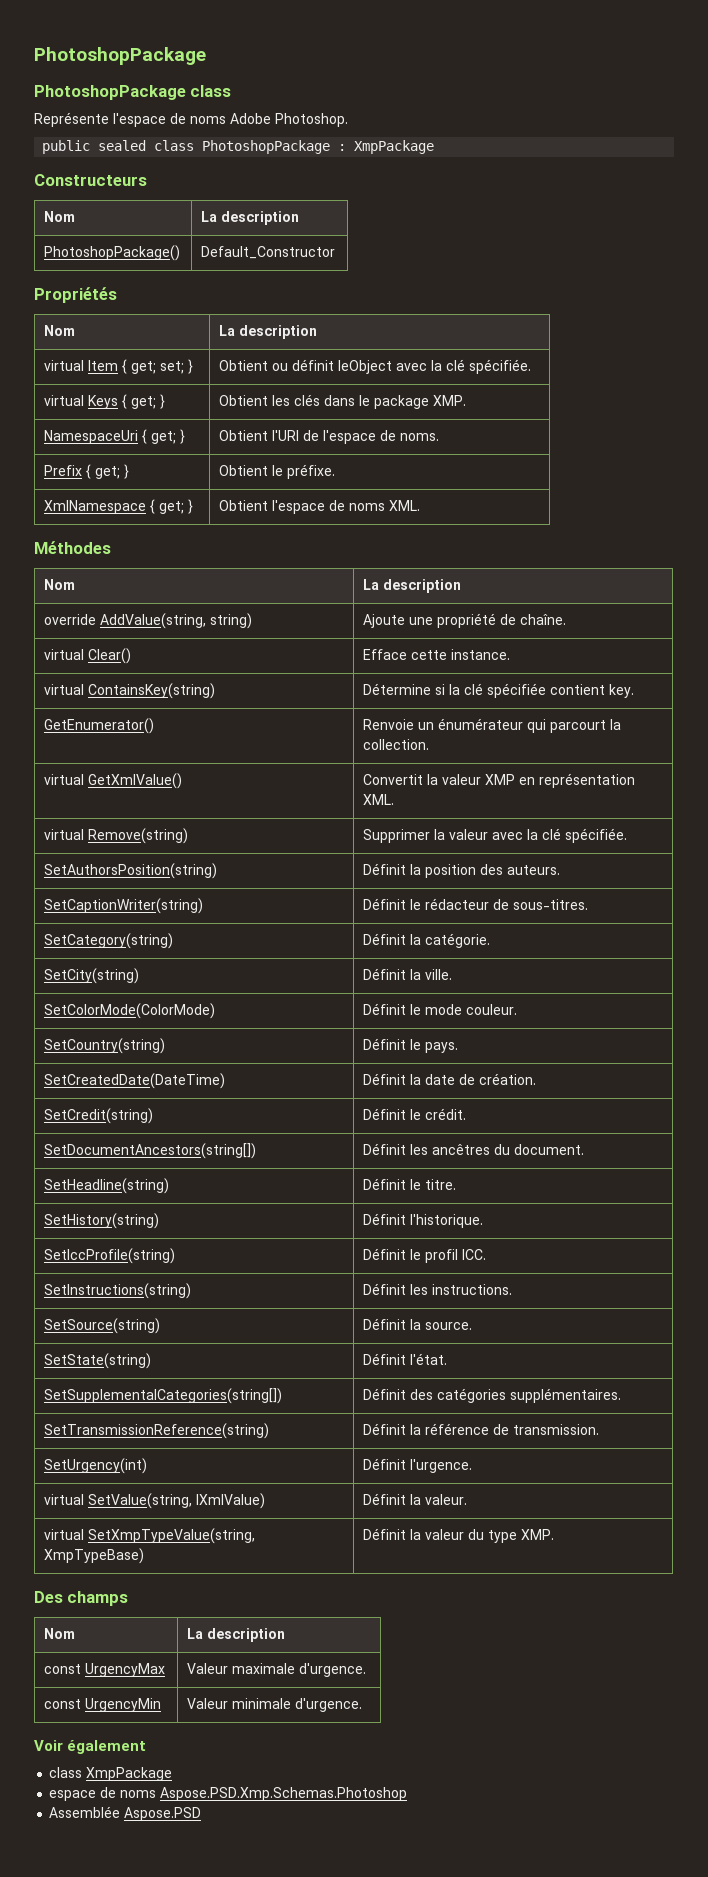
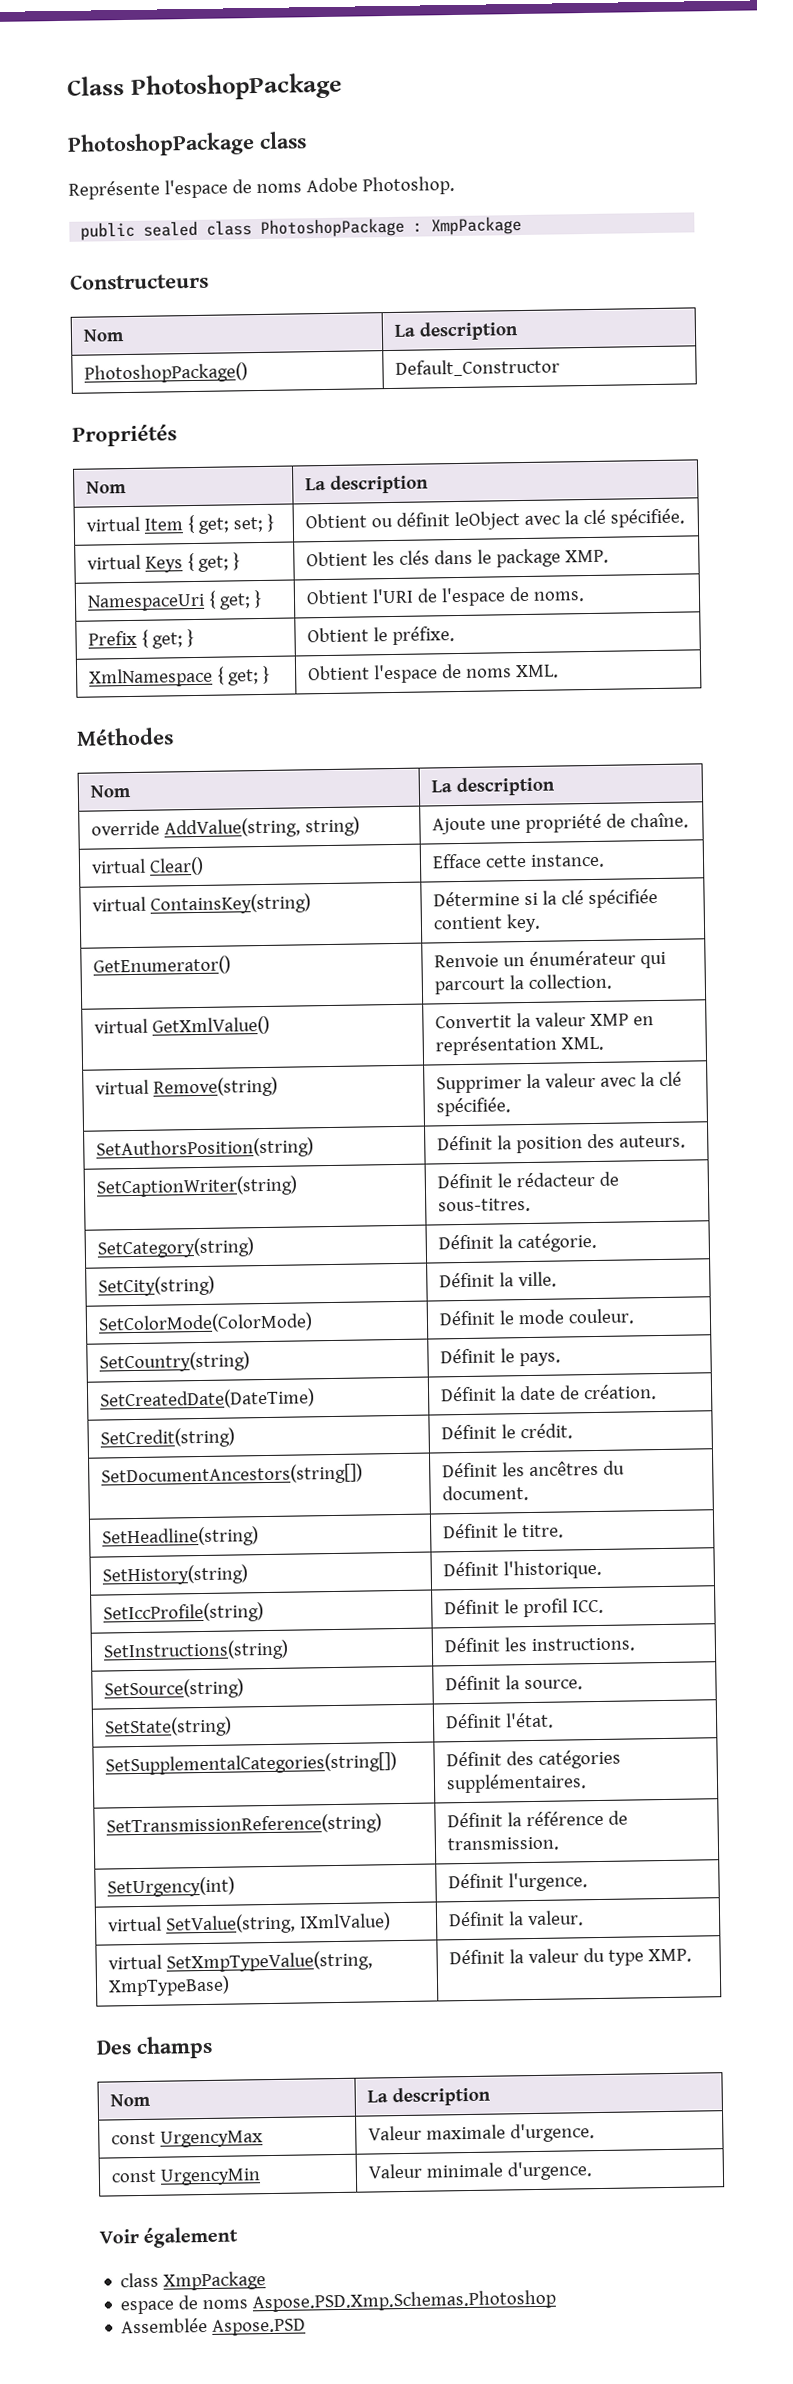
(34, 56) none -> [67,76,125,96] Class

